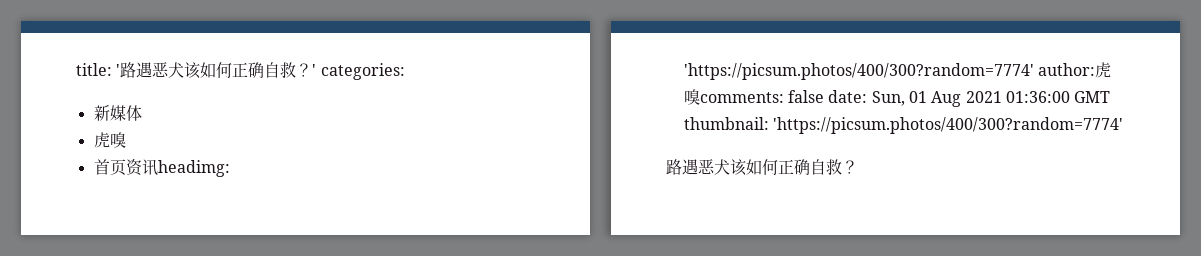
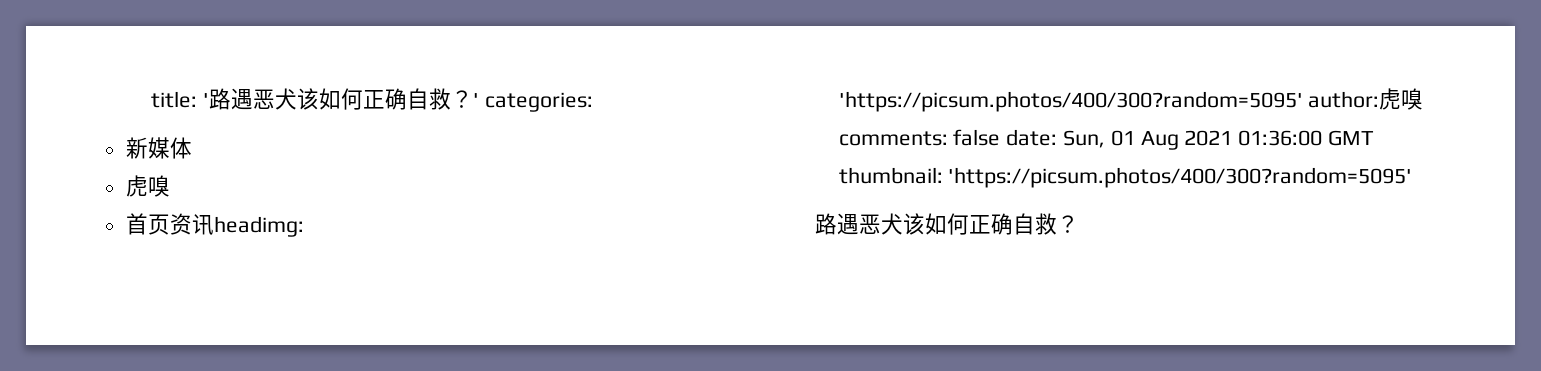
[683,63,1034,80] 'https://picsum.photos/400/300?random=7774' -> [838,91,1303,112] 'https://picsum.photos/400/300?random=5095'
[772,117,1123,134] 'https://picsum.photos/400/300?random=7774' -> [948,167,1413,188] 'https://picsum.photos/400/300?random=5095'

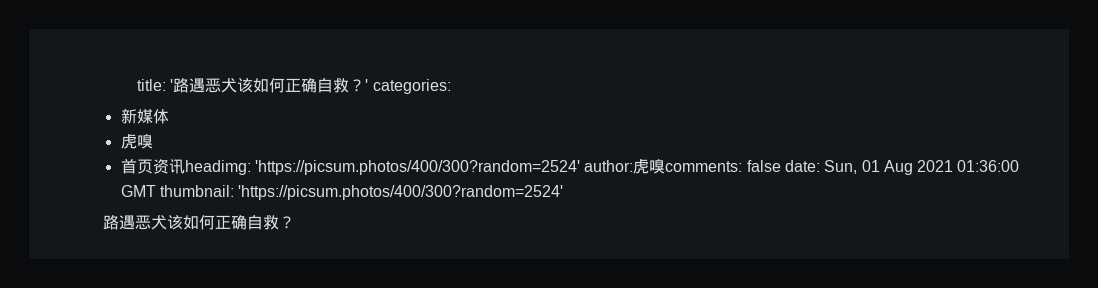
[838,91,1303,112] 'https://picsum.photos/400/300?random=5095' -> [254,160,580,175] 'https://picsum.photos/400/300?random=2524'
[948,167,1413,188] 'https://picsum.photos/400/300?random=5095' -> [238,185,564,200] 'https://picsum.photos/400/300?random=2524'

